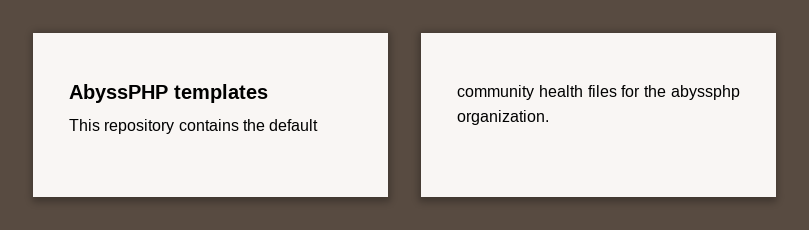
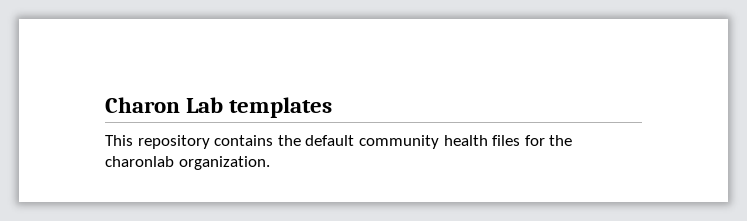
[69,84,168,103] AbyssPHP -> [105,97,224,113] Charon Lab
[671,85,740,100] abyssphp -> [105,156,174,167] charonlab

